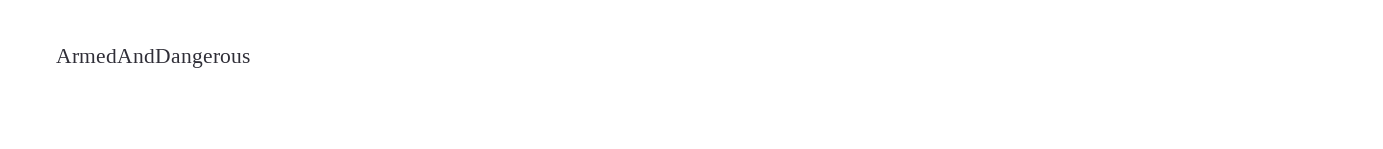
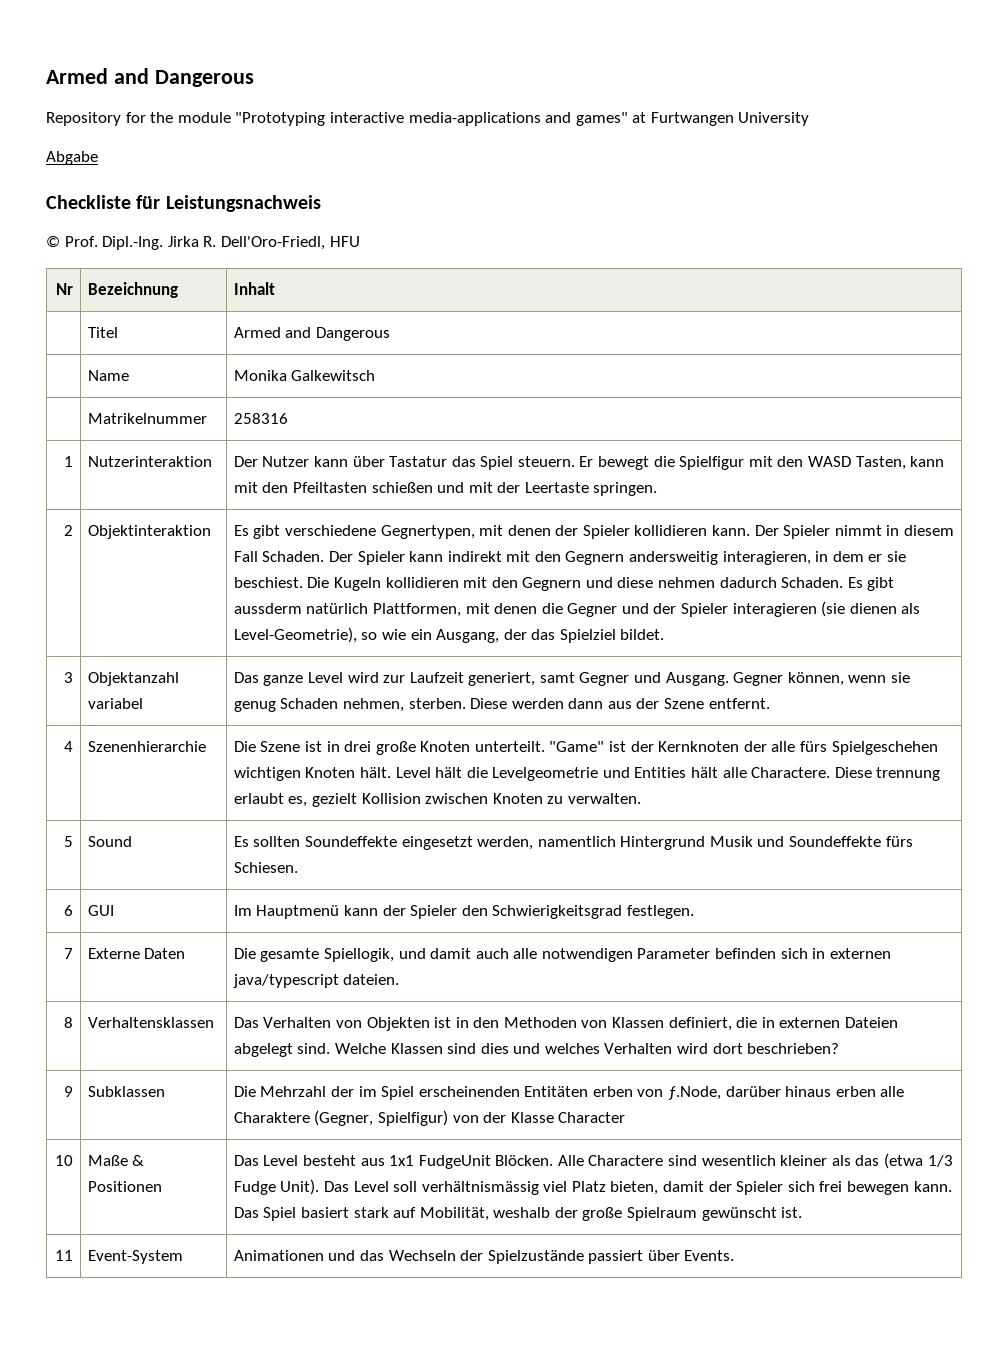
[56,49,250,68] ArmedAndDangerous -> [46,68,254,87] [46,112,810,126] [46,151,98,165] [46,195,321,212] [46,236,360,250] [56,283,74,295] [87,282,178,298] [233,282,275,295] [87,327,118,338] [233,327,390,341] [87,370,129,381] [233,370,376,381] [87,413,207,424] [233,413,288,424] [64,456,74,467] [87,456,212,467] [233,456,945,470] [233,482,658,496] [64,525,74,536] [87,525,211,539] [233,525,954,539] [233,551,906,565] [233,577,895,591] [233,601,921,617] [233,627,665,643] [64,672,74,683] [87,672,179,686] [87,698,143,709] [233,672,910,686] [233,698,770,712] [64,741,74,752] [87,741,206,752] [233,741,938,755] [233,767,941,781] [233,793,641,807] [64,836,74,847] [87,836,132,847] [233,836,913,850] [233,862,298,873] [64,905,74,916] [87,905,114,916] [233,905,694,919] [64,948,74,959] [87,948,186,959] [233,948,891,962] [232,974,400,988] [64,1017,74,1028] [87,1017,214,1028] [233,1017,898,1031] [233,1043,840,1057] [64,1086,74,1097] [87,1086,165,1097] [233,1086,905,1100] [233,1110,626,1126] [55,1155,74,1166] [87,1155,145,1166] [87,1181,162,1192] [233,1153,953,1169] [233,1179,952,1195] [233,1207,803,1221] [55,1250,74,1261] [87,1250,183,1264] [233,1250,735,1264] Armed and Dangerous // Repository for the module "Prototyping interactive media-applications and games" at Furtwangen University // Abgabe // Checkliste für Leistungsnachweis // © Prof. Dipl.-Ing. Jirka R. Dell'Oro-Friedl, HFU // Nr | Bezeichnung | Inhalt // | Titel | Armed and Dangerous // | Name | Monika Galkewitsch // | Matrikelnummer | 258316 // 1 | Nutzerinteraktion | Der Nutzer kann über Tastatur das Spiel steuern. Er bewegt die Spielfigur mit den WASD Tasten, kann mit den Pfeiltasten schießen und mit der Leertaste springen. // 2 | Objektinteraktion | Es gibt verschiedene Gegnertypen, mit denen der Spieler kollidieren kann. Der Spieler nimmt in diesem Fall Schaden. Der Spieler kann indirekt mit den Gegnern andersweitig interagieren, in dem er sie beschiest. Die Kugeln kollidieren mit den Gegnern und diese nehmen dadurch Schaden. Es gibt aussderm natürlich Plattformen, mit denen die Gegner und der Spieler interagieren (sie dienen als Level-Geometrie), so wie ein Ausgang, der das Spielziel bildet. // 3 | Objektanzahl variabel | Das ganze Level wird zur Laufzeit generiert, samt Gegner und Ausgang. Gegner können, wenn sie genug Schaden nehmen, sterben. Diese werden dann aus der Szene entfernt. // 4 | Szenenhierarchie | Die Szene ist in drei große Knoten unterteilt. "Game" ist der Kernknoten der alle fürs Spielgeschehen wichtigen Knoten hält. Level hält die Levelgeometrie und Entities hält alle Charactere. Diese trennung erlaubt es, gezielt Kollision zwischen Knoten zu verwalten. // 5 | Sound | Es sollten Soundeffekte eingesetzt werden, namentlich Hintergrund Musik und Soundeffekte fürs Schiesen. // 6 | GUI | Im Hauptmenü kann der Spieler den Schwierigkeitsgrad festlegen. // 7 | Externe Daten | Die gesamte Spiellogik, und damit auch alle notwendigen Parameter befinden sich in externen java/typescript dateien. // 8 | Verhaltensklassen | Das Verhalten von Objekten ist in den Methoden von Klassen definiert, die in externen Dateien abgelegt sind. Welche Klassen sind dies und welches Verhalten wird dort beschrieben? // 9 | Subklassen | Die Mehrzahl der im Spiel erscheinenden Entitäten erben von ƒ.Node, darüber hinaus erben alle Charaktere (Gegner, Spielfigur) von der Klasse Character // 10 | Maße & Positionen | Das Level besteht aus 1x1 FudgeUnit Blöcken. Alle Charactere sind wesentlich kleiner als das (etwa 1/3 Fudge Unit). Das Level soll verhältnismässig viel Platz bieten, damit der Spieler sich frei bewegen kann. Das Spiel basiert stark auf Mobilität, weshalb der große Spielraum gewünscht ist. // 11 | Event-System | Animationen und das Wechseln der Spielzustände passiert über Events.

